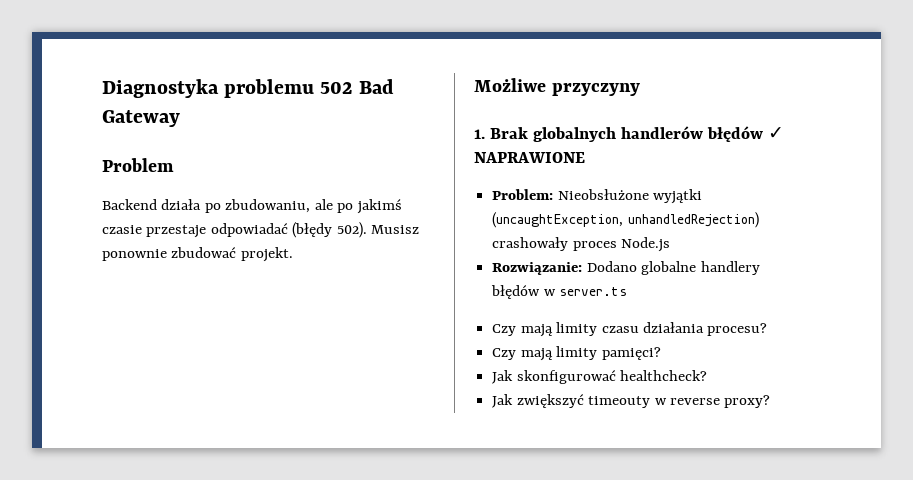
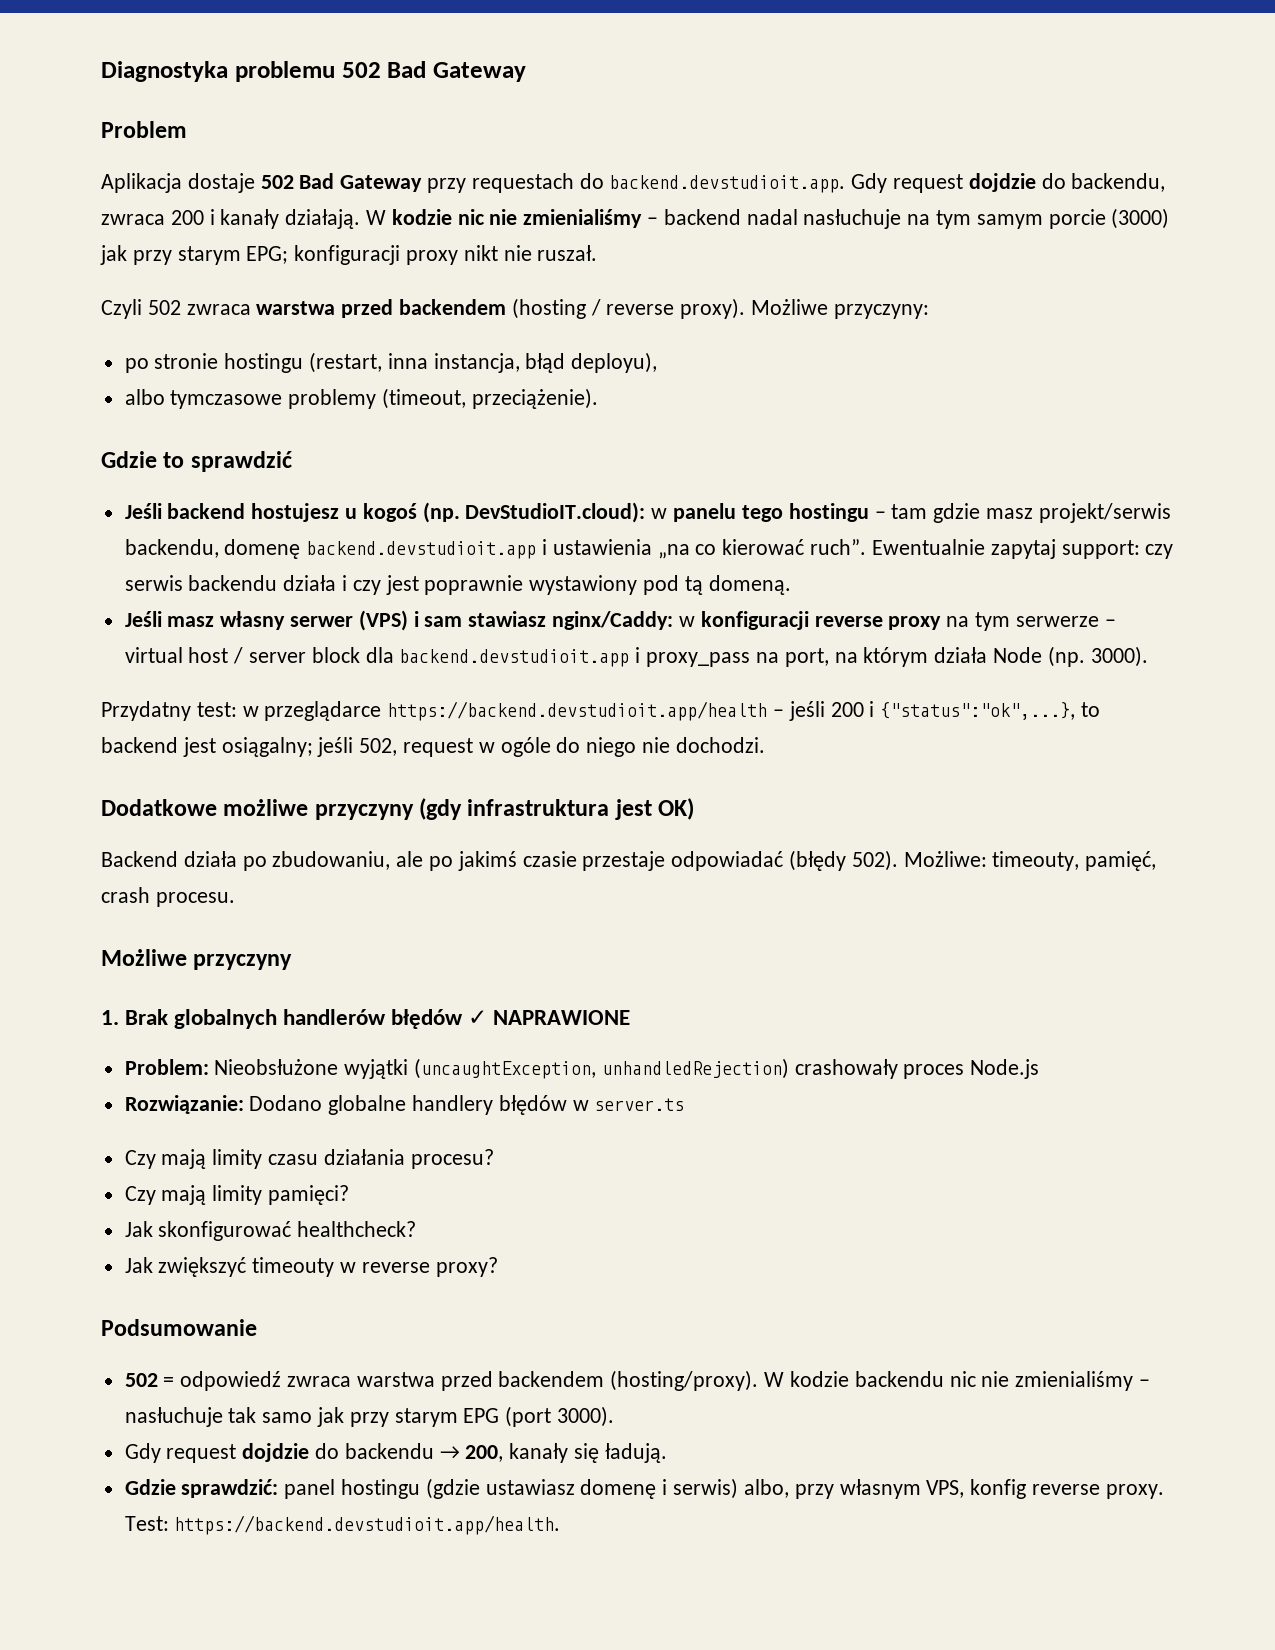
(174, 165) none -> [101,173,1166,193] [101,208,1170,229] [100,245,598,265] [101,298,929,319] [124,352,658,373] [124,388,598,409] [101,451,292,472] [124,502,1171,523] [124,539,1174,559] [124,575,791,595] [124,610,1116,631] [124,646,1148,667] [101,701,1101,721] [101,737,765,757] [101,798,695,820] // Aplikacja dostaje 502 Bad Gateway przy requestach do backend.devstudioit.app. Gdy request dojdzie do backendu, zwraca 200 i kanały działają. W kodzie nic nie zmienialiśmy – backend nadal nasłuchuje na tym samym porcie (3000) jak przy starym EPG; konfiguracji proxy nikt nie ruszał. // Czyli 502 zwraca warstwa przed backendem (hosting / reverse proxy). Możliwe przyczyny: // po stronie hostingu (restart, inna instancja, błąd deployu), // albo tymczasowe problemy (timeout, przeciążenie). // Gdzie to sprawdzić // Jeśli backend hostujesz u kogoś (np. DevStudioIT.cloud): w panelu tego hostingu – tam gdzie masz projekt/serwis backendu, domenę backend.devstudioit.app i ustawienia „na co kierować ruch”. Ewentualnie zapytaj support: czy serwis backendu działa i czy jest poprawnie wystawiony pod tą domeną. // Jeśli masz własny serwer (VPS) i sam stawiasz nginx/Caddy: w konfiguracji reverse proxy na tym serwerze – virtual host / server block dla backend.devstudioit.app i proxy_pass na port, na którym działa Node (np. 3000). // Przydatny test: w przeglądarce https://backend.devstudioit.app/health – jeśli 200 i {"status":"ok",...}, to backend jest osiągalny; jeśli 502, request w ogóle do niego nie dochodzi. // Dodatkowe możliwe przyczyny (gdy infrastruktura jest OK)
[371,225,420,234] [102,247,293,262] Musisz ponownie zbudować projekt. -> [903,851,1157,871] [101,887,235,907] Możliwe: timeouty, pamięć, crash procesu.
(771, 401) none -> [101,1319,257,1336] [124,1370,1150,1391] [124,1406,615,1427] [124,1443,667,1463] [124,1478,1164,1499] [124,1515,561,1535] // Podsumowanie // 502 = odpowiedź zwraca warstwa przed backendem (hosting/proxy). W kodzie backendu nic nie zmienialiśmy – nasłuchuje tak samo jak przy starym EPG (port 3000). // Gdy request dojdzie do backendu → 200, kanały się ładują. // Gdzie sprawdzić: panel hostingu (gdzie ustawiasz domenę i serwis) albo, przy własnym VPS, konfig reverse proxy. Test: https://backend.devstudioit.app/health.

